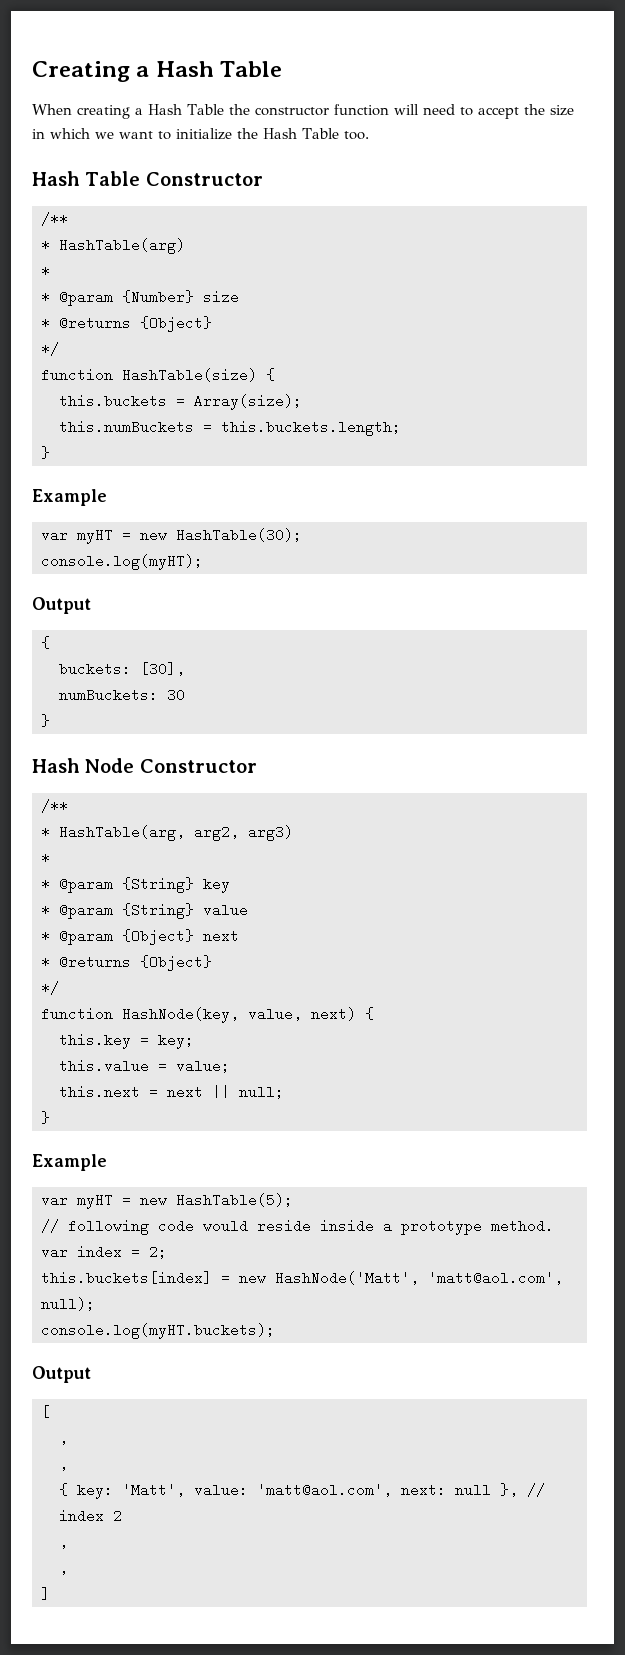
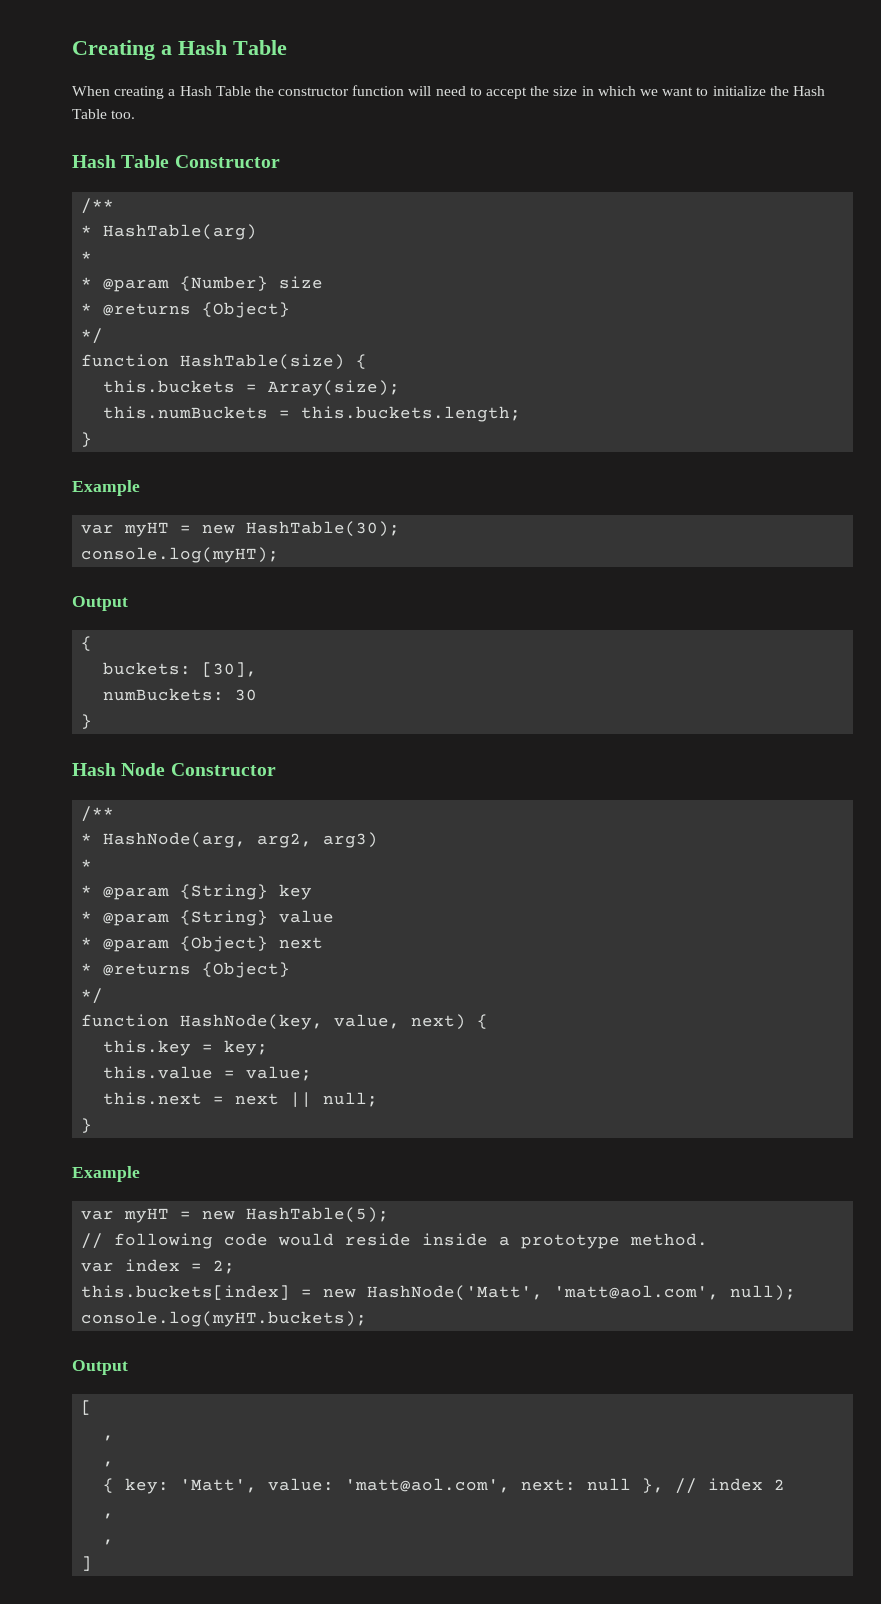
[59,825,185,841] HashTable(arg, -> [103,832,247,848] HashNode(arg,

